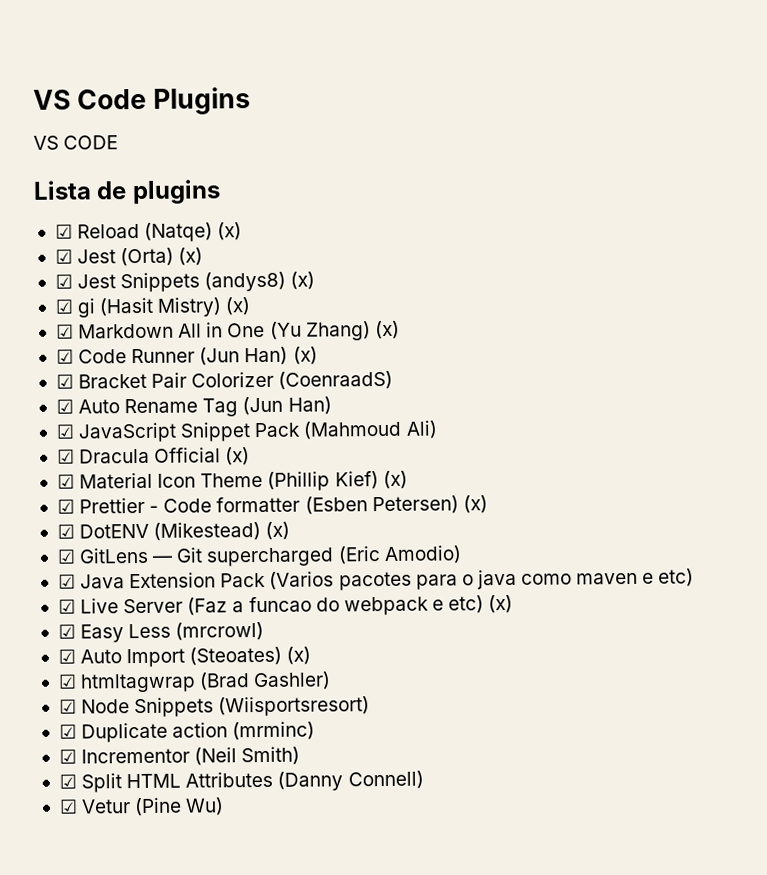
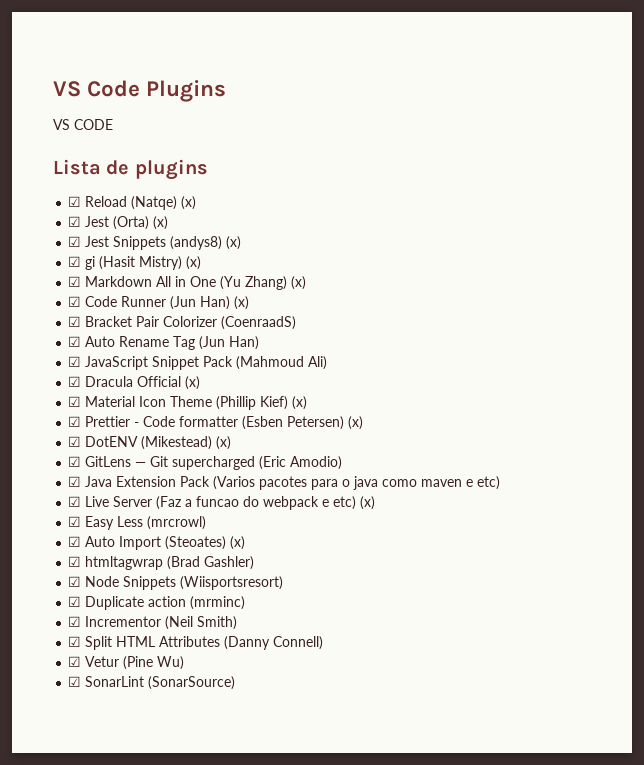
(225, 806) none -> [68,676,236,690] // ☑ SonarLint (SonarSource)

